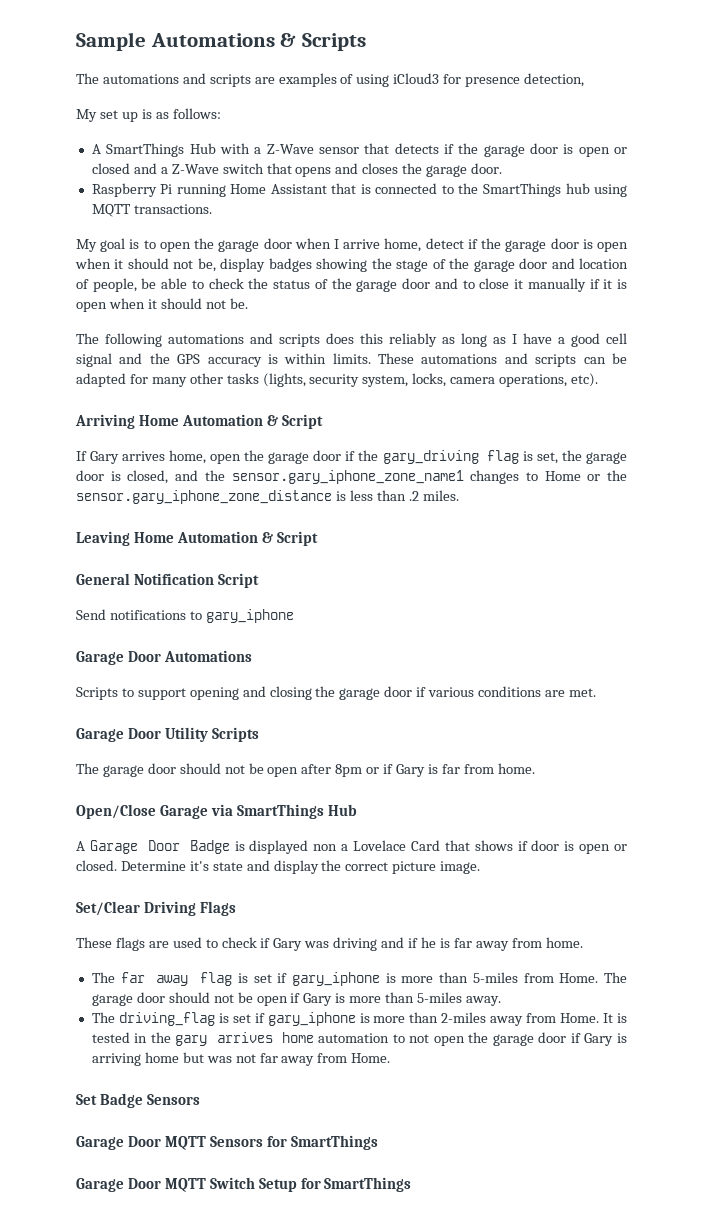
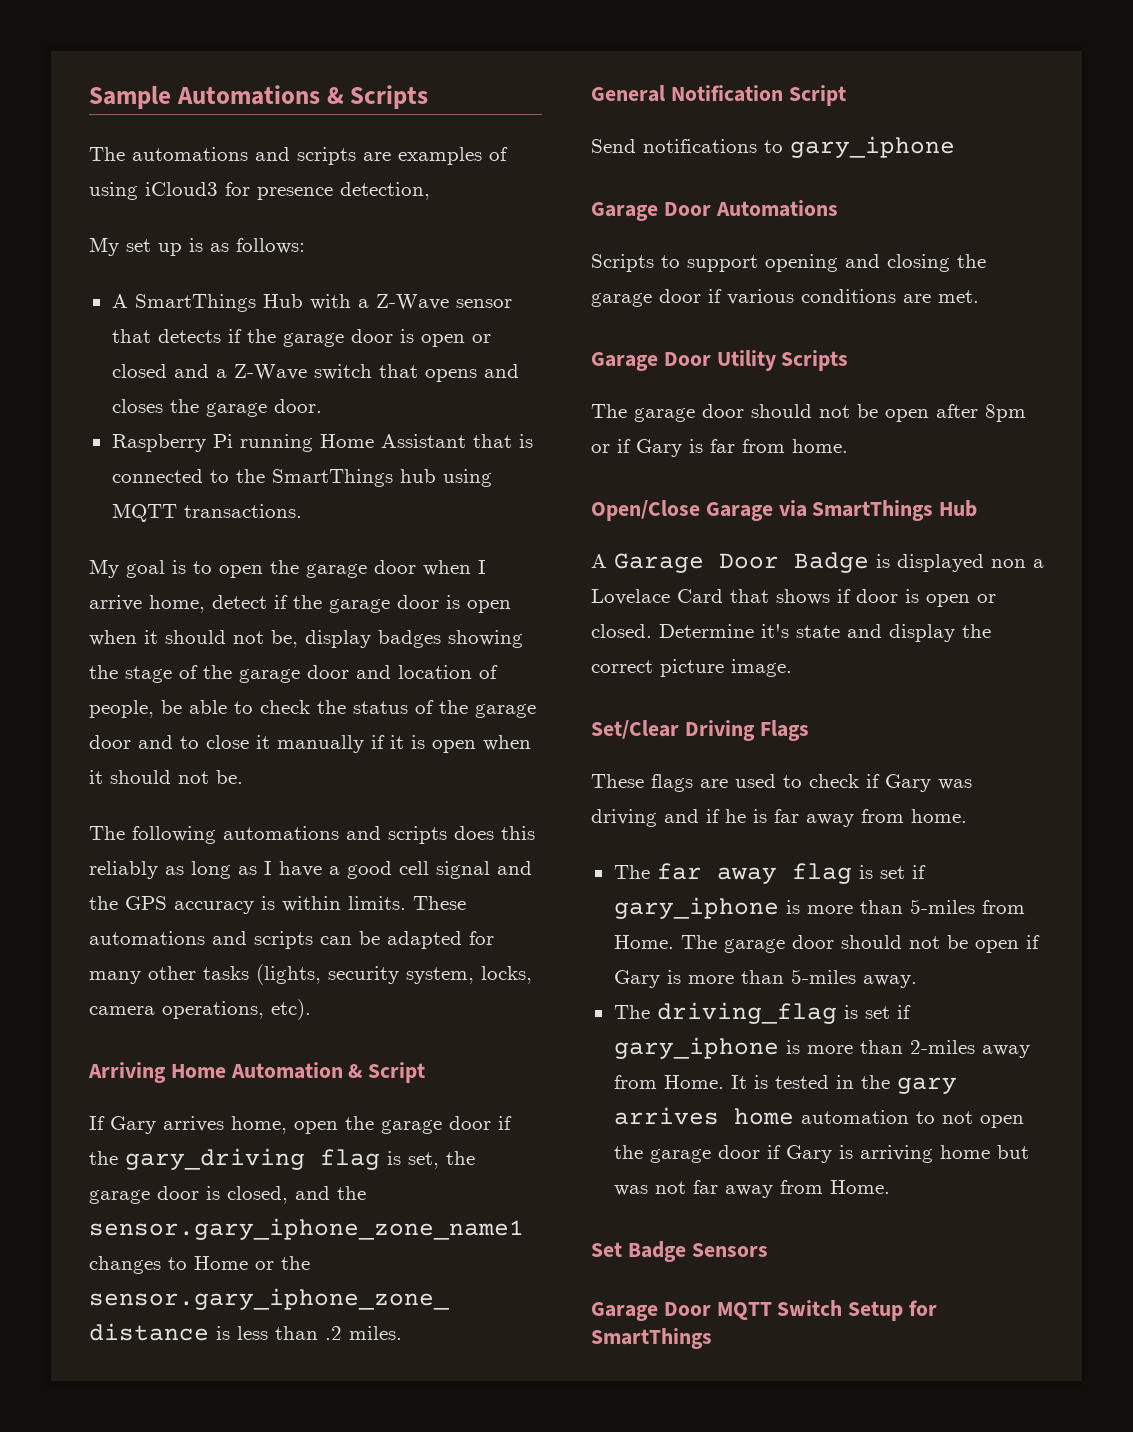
[76,531,318,546] // Leaving Home Automation & Script -> (402, 1333) none
[76,1135,378,1150] // Garage Door MQTT Sensors for SmartThings -> (768, 1250) none

